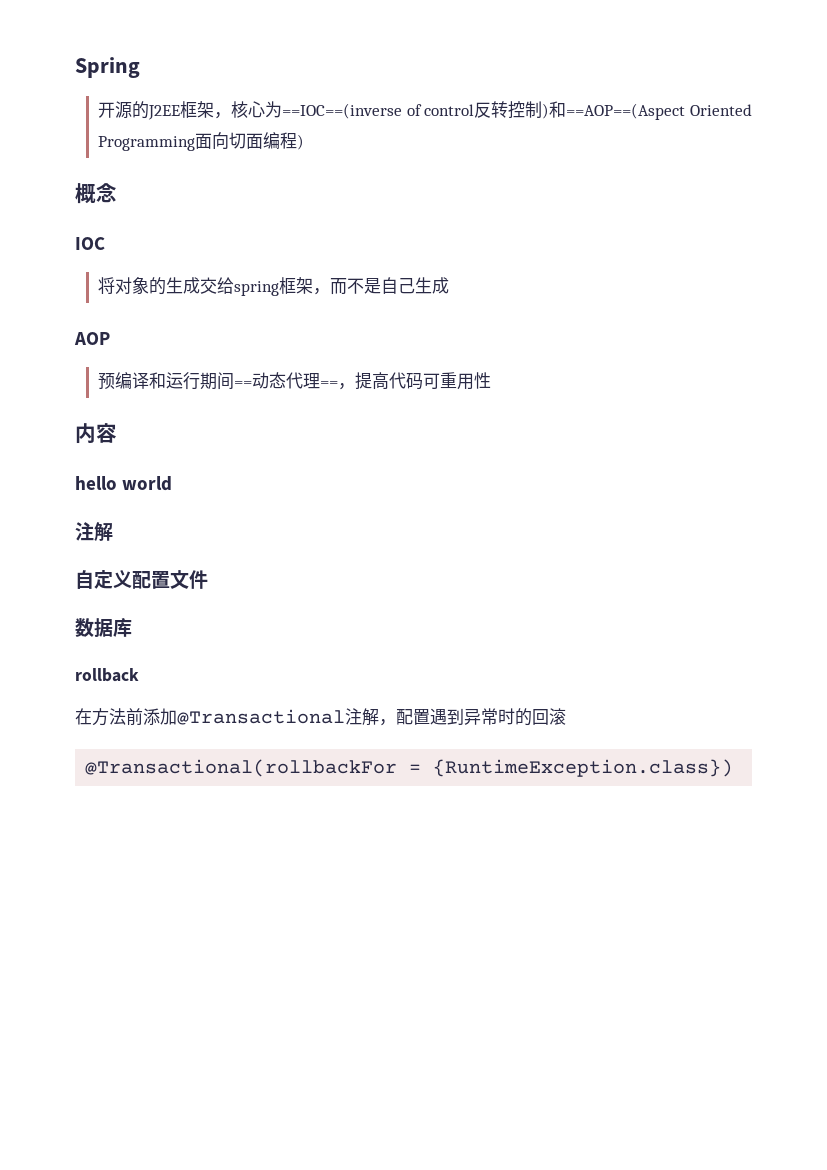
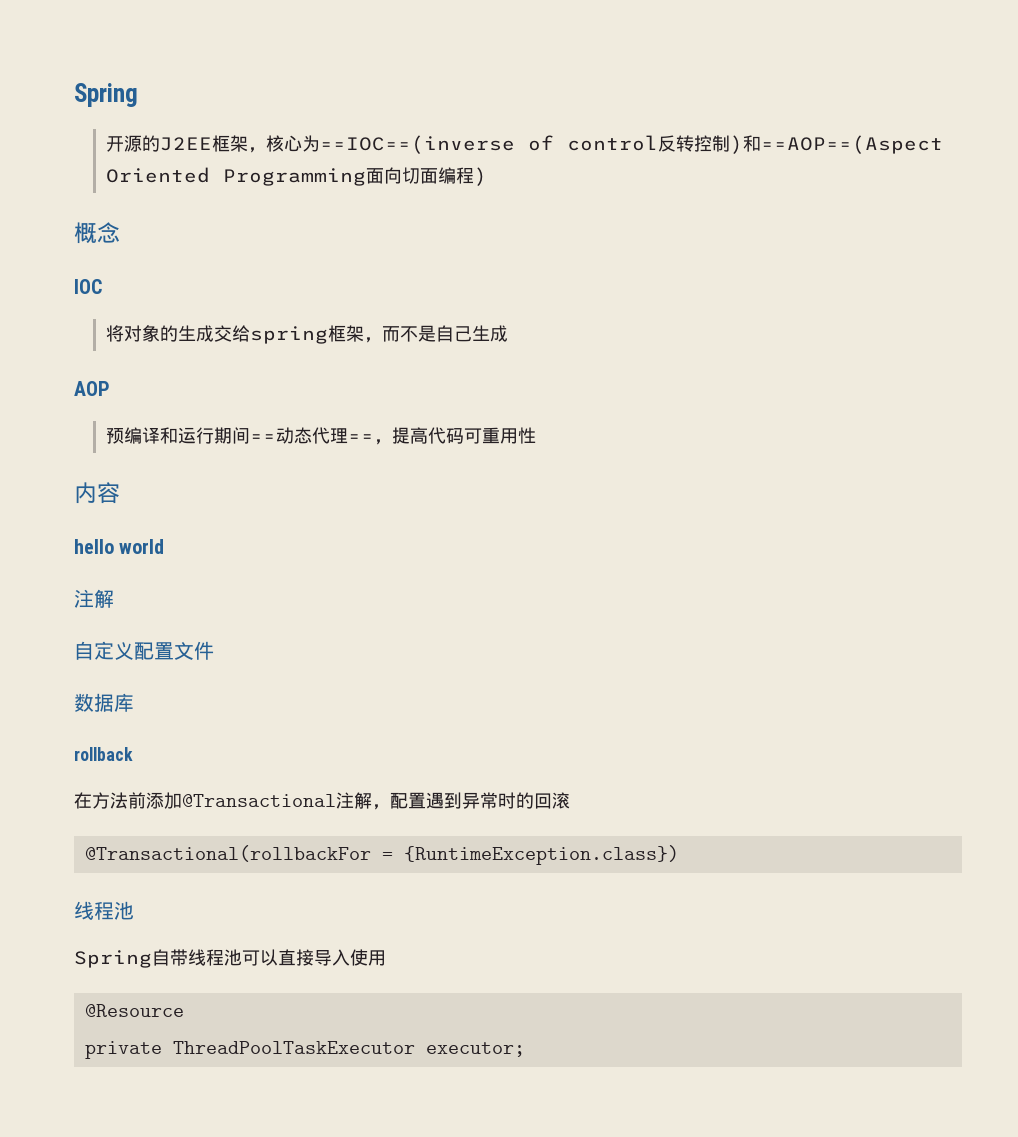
(734, 768) none -> [74,901,134,920] [74,949,386,968] [84,1004,184,1017] [84,1041,525,1059] // 线程池 // Spring自带线程池可以直接导入使用 // @Resource // private ThreadPoolTaskExecutor executor;

